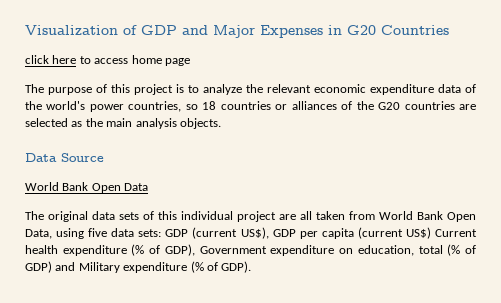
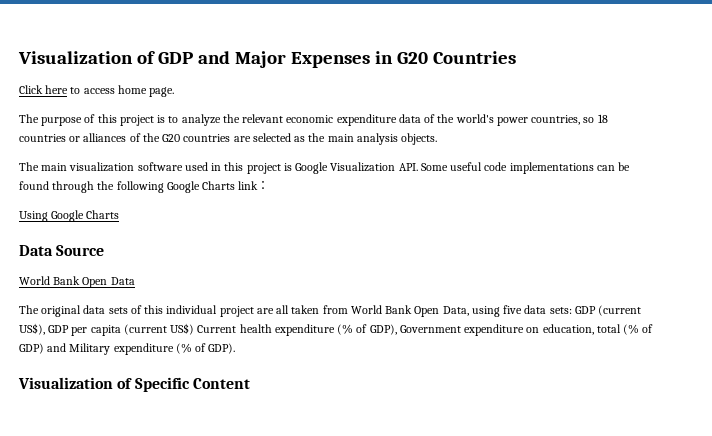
[25,55,49,64] click -> [19,85,43,94] Click
[164,58,190,66] page -> [149,87,175,97] page.
(221, 123) none -> [19,162,631,174] [19,181,270,193] [19,210,120,222] // The main visualization software used in this project is Google Visualization API. Some useful code implementations can be found through the following Google Charts link： // Using Google Charts
(252, 267) none -> [18,377,250,392] // Visualization of Specific Content

